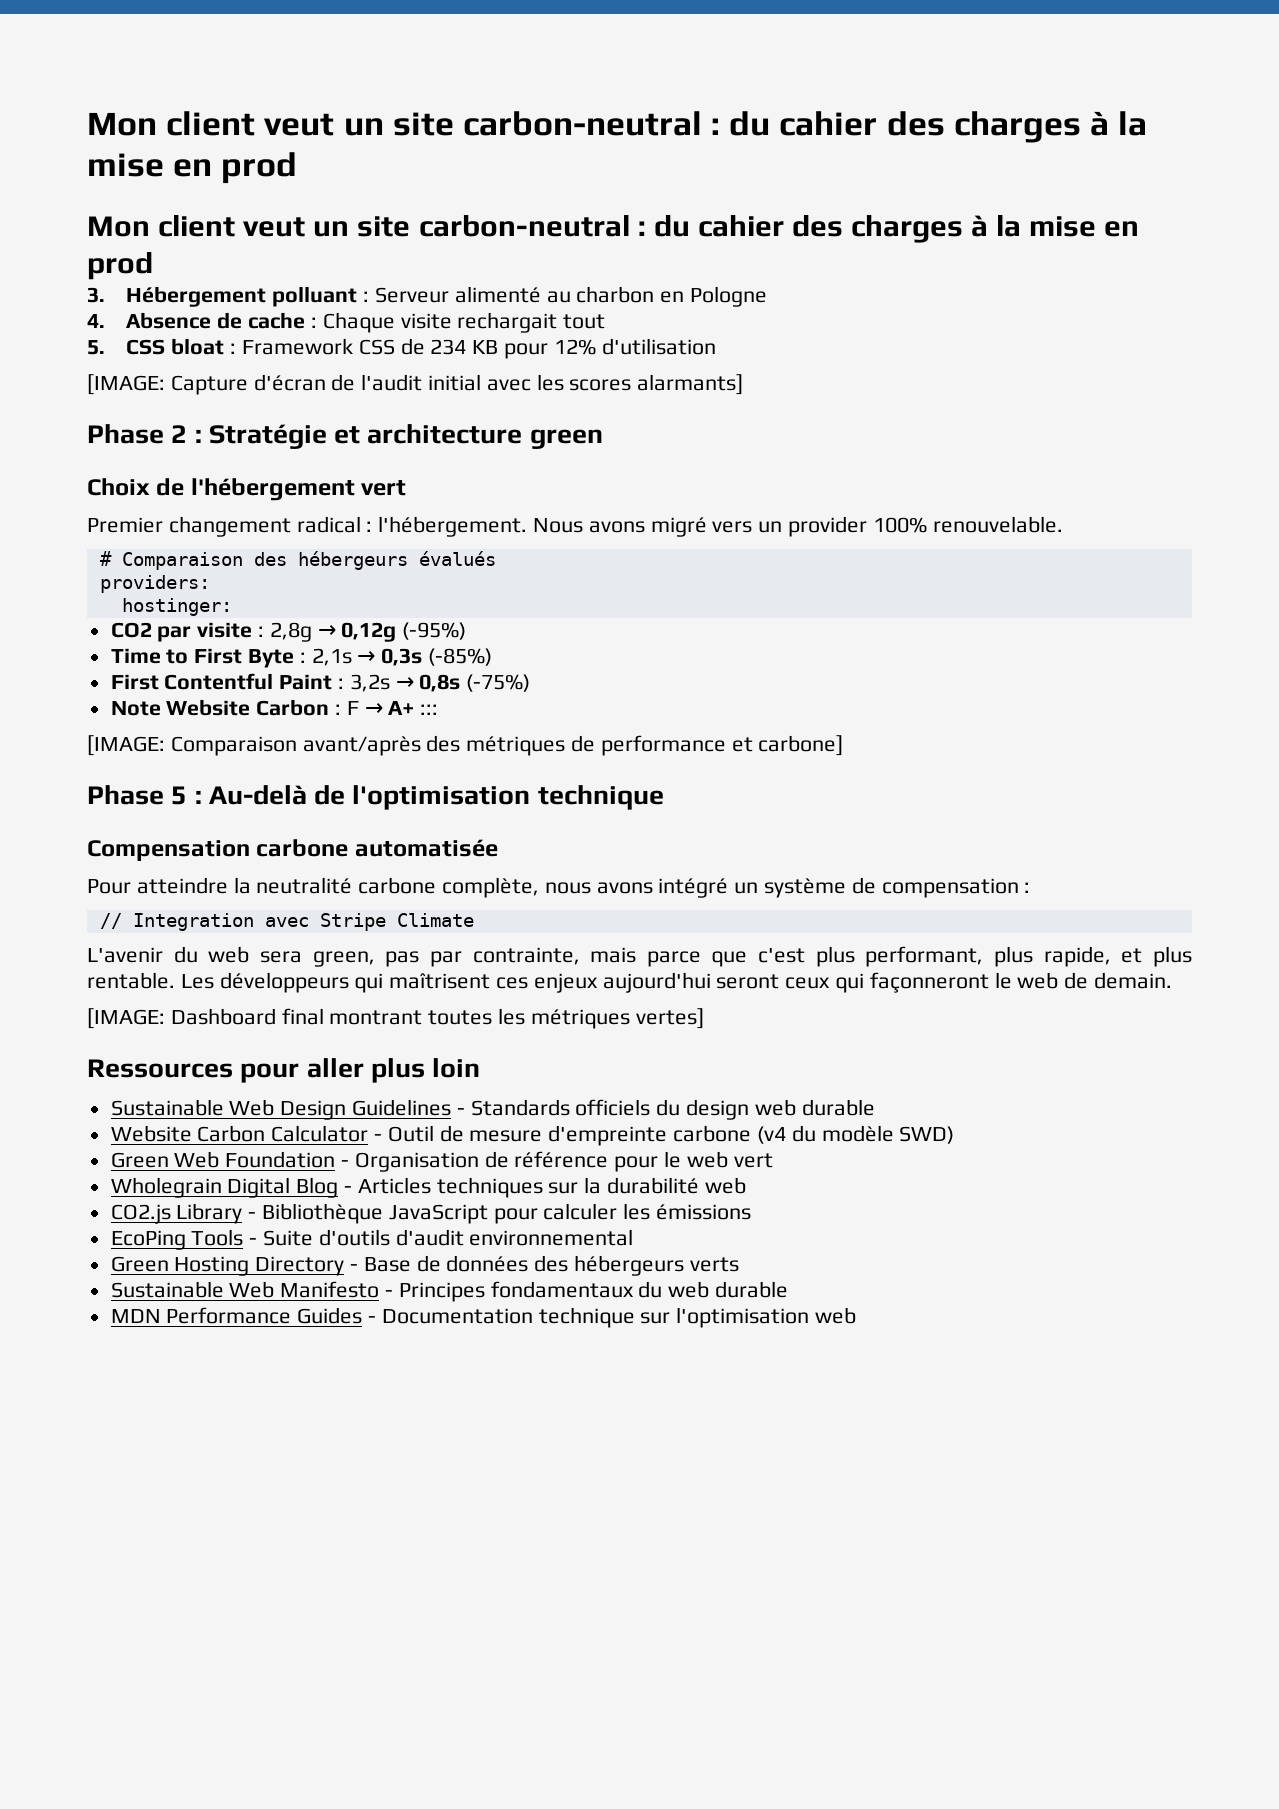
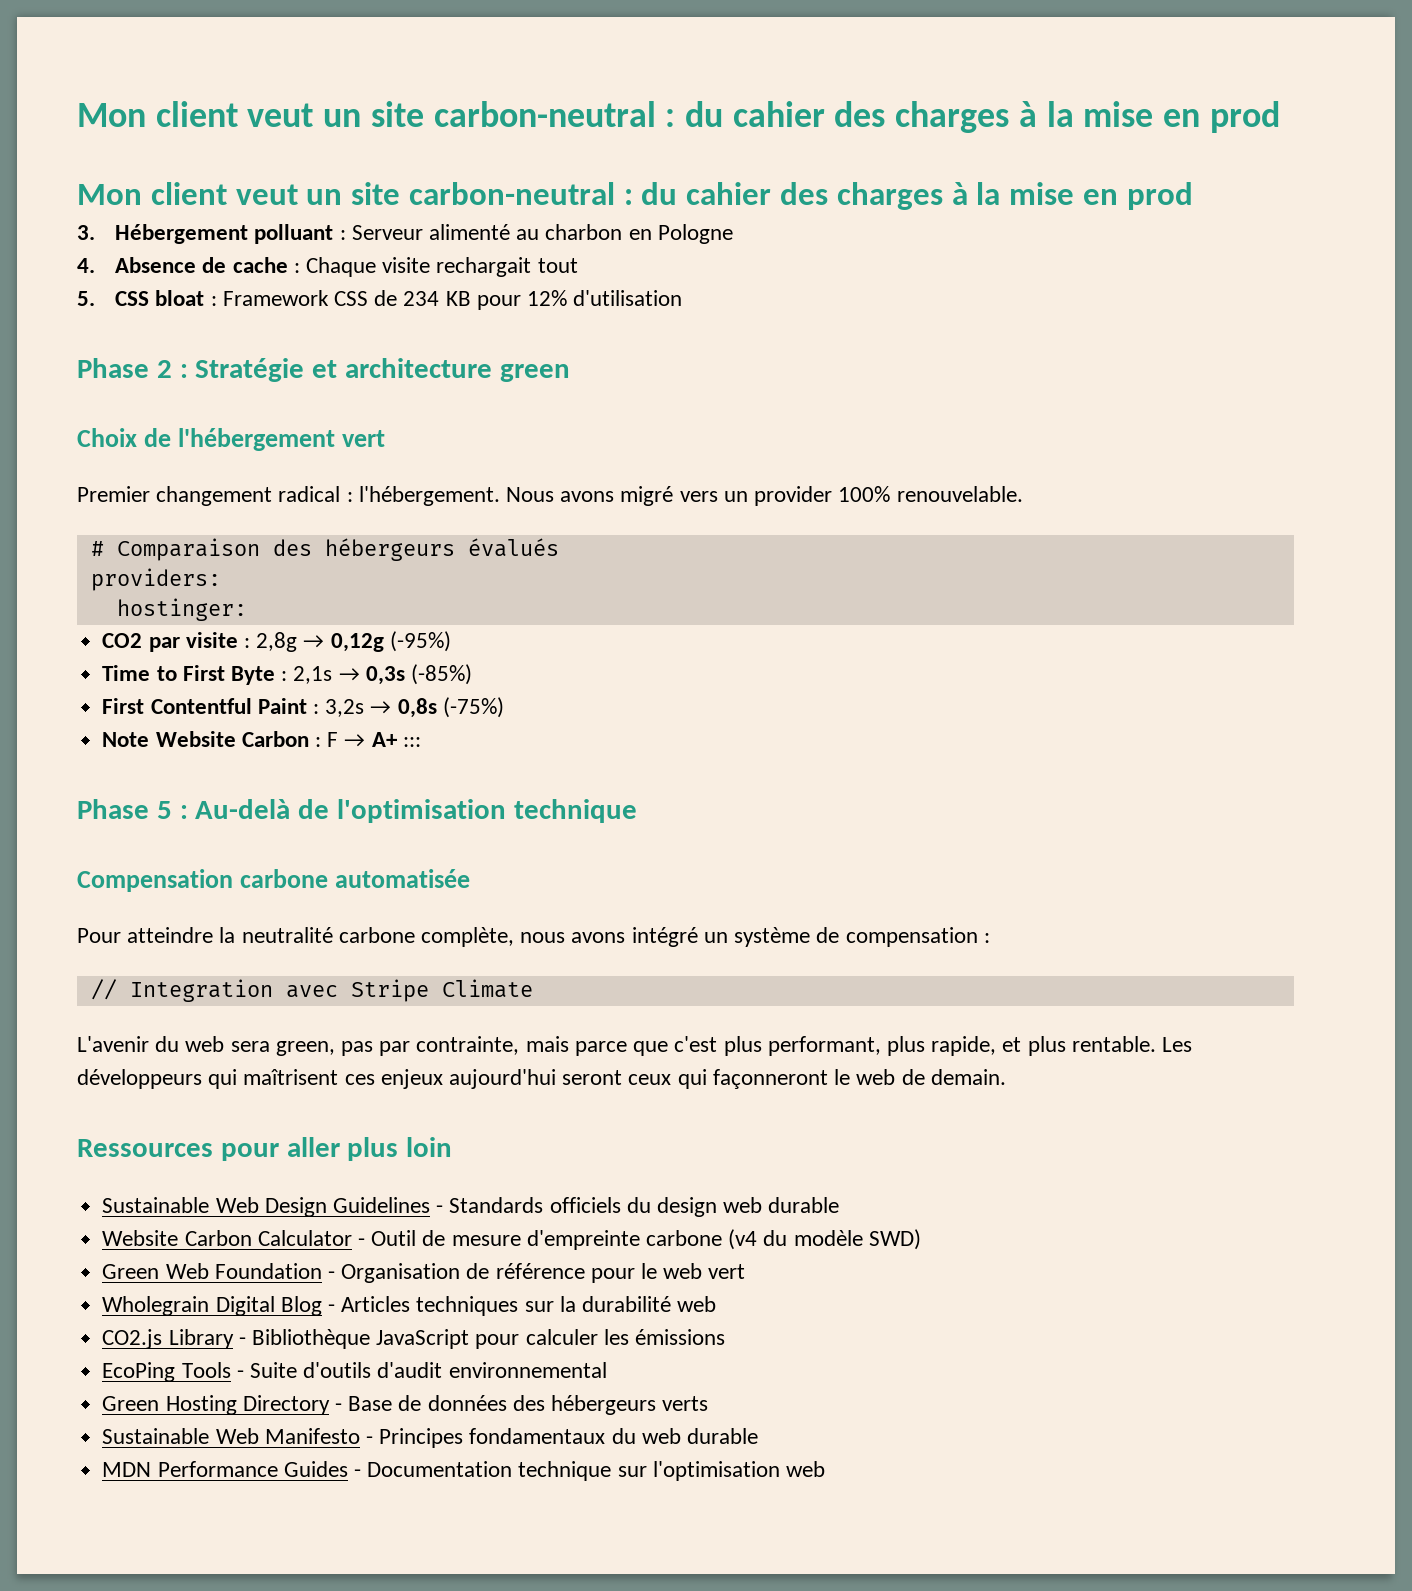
[87,374,744,395] // [IMAGE: Capture d'écran de l'audit initial avec les scores alarmants] -> (683, 298) none
[87,735,844,756] // [IMAGE: Comparaison avant/après des métriques de performance et carbone] -> (421, 742) none
[87,1008,704,1029] // [IMAGE: Dashboard final montrant toutes les métriques vertes] -> (1006, 1077) none

